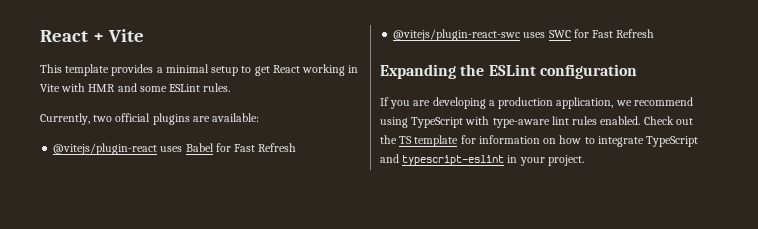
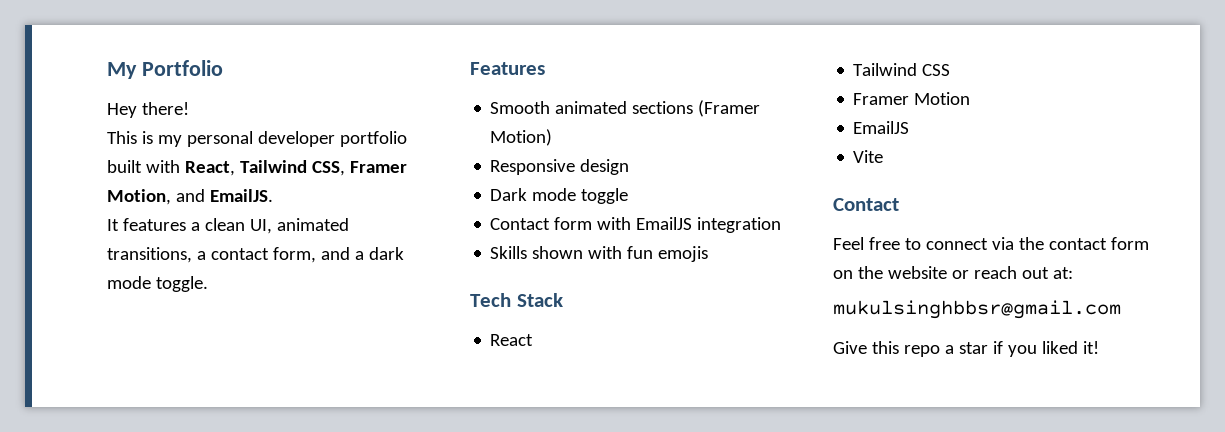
[40,29,144,42] [40,64,359,76] [40,83,231,92] [40,113,260,125] [53,143,297,155] [393,29,655,41] [380,64,637,79] [380,97,693,109] [380,116,693,128] [380,135,699,147] [380,154,584,166] React + Vite // This template provides a minimal setup to get React working in Vite with HMR and some ESLint rules. // Currently, two official plugins are available: // @vitejs/plugin-react uses Babel for Fast Refresh // @vitejs/plugin-react-swc uses SWC for Fast Refresh // Expanding the ESLint configuration // If you are developing a production application, we recommend using TypeScript with type-aware lint rules enabled. Check out the TS template for information on how to integrate TypeScript and typescript-eslint in your project. -> [107,60,223,79] [107,102,189,118] [107,131,407,147] [107,160,407,176] [107,189,273,205] [107,218,349,234] [107,247,404,263] [107,276,208,292] [470,62,545,75] [490,100,761,117] [490,129,553,146] [490,159,630,175] [490,188,629,204] [490,217,782,233] [490,246,709,262] [470,293,563,307] [490,334,534,346] [853,63,951,76] [853,92,971,105] [853,121,910,134] [853,150,884,163] [833,198,899,211] [833,237,1149,250] [833,266,1073,279] [833,300,1121,319] [833,341,1099,357] My Portfolio // Hey there! // This is my personal developer portfolio built with React, Tailwind CSS, Framer Motion, and EmailJS. // It features a clean UI, animated transitions, a contact form, and a dark mode toggle. // Features // Smooth animated sections (Framer Motion) // Responsive design // Dark mode toggle // Contact form with EmailJS integration // Skills shown with fun emojis // Tech Stack // React // Tailwind CSS // Framer Motion // EmailJS // Vite // Contact // Feel free to connect via the contact form on the website or reach out at: // mukulsinghbbsr@gmail.com // Give this repo a star if you liked it!

